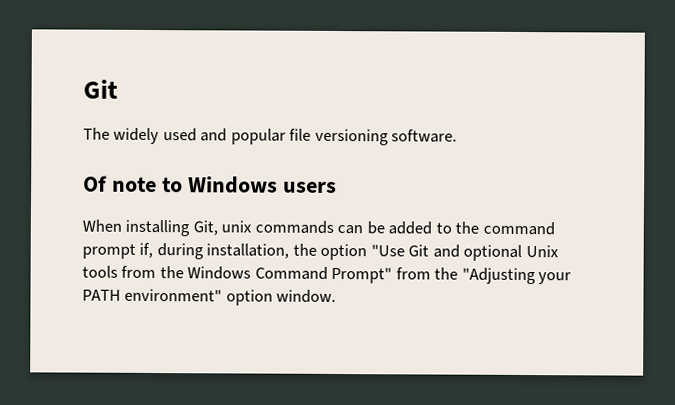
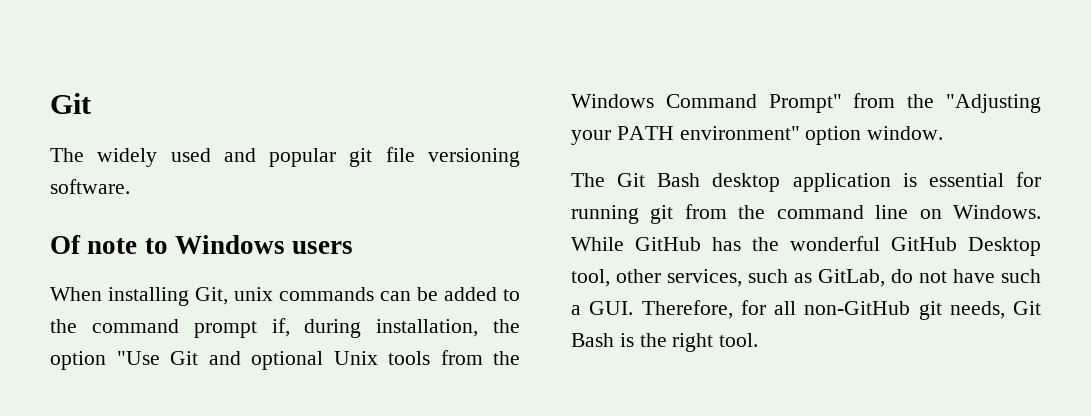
(286, 136) none -> [349,148,373,167] git
(337, 296) none -> [571,172,1041,192] [571,204,1041,224] [571,236,1041,256] [571,269,1041,287] [571,300,1041,320] [571,333,759,352] // The Git Bash desktop application is essential for running git from the command line on Windows. While GitHub has the wonderful GitHub Desktop tool, other services, such as GitLab, do not have such a GUI. Therefore, for all non-GitHub git needs, Git Bash is the right tool.

